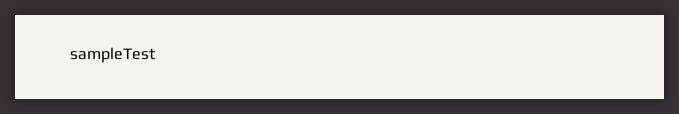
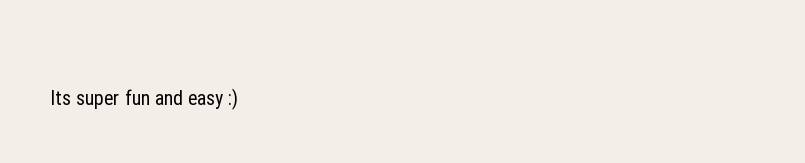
[70,47,156,63] sampleTest -> [50,88,239,110] Its super fun and easy :)

